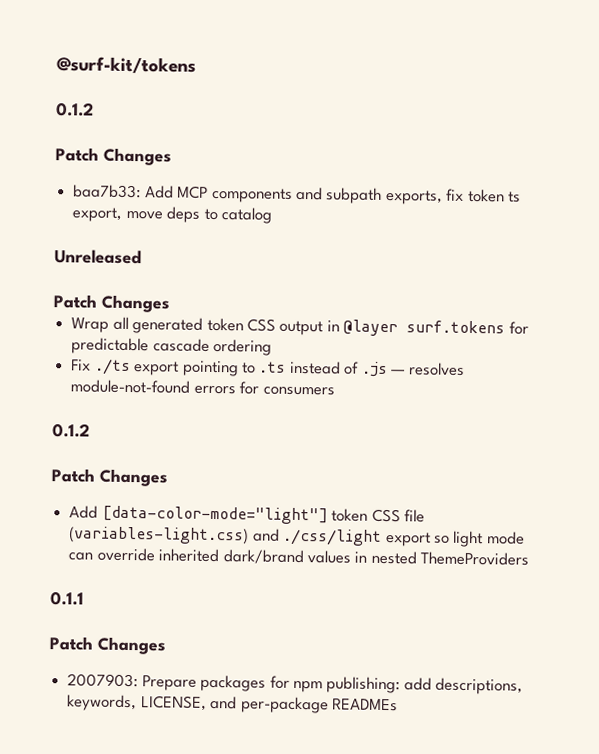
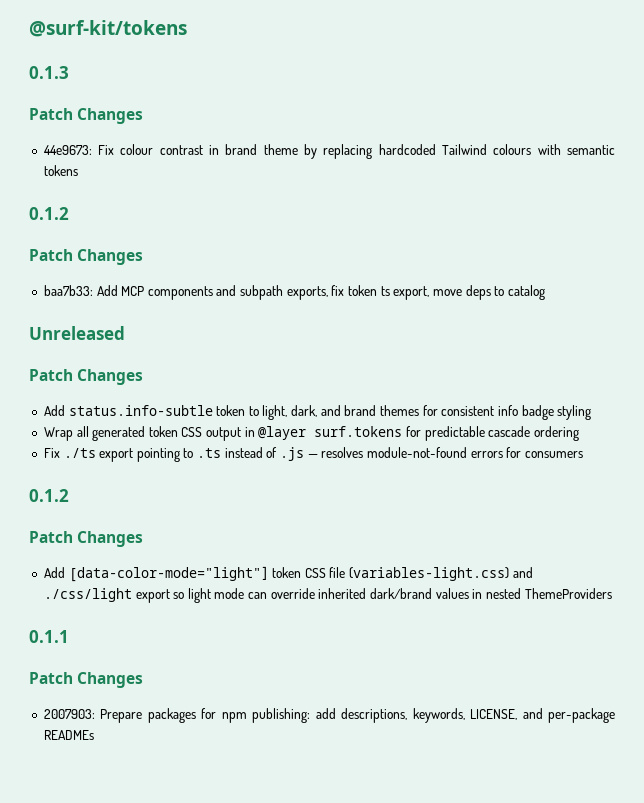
(196, 65) none -> [29,66,69,79] [29,108,144,124] [43,144,615,159] [43,165,78,176] // 0.1.3 // Patch Changes // 44e9673: Fix colour contrast in brand theme by replacing hardcoded Tailwind colours with semantic tokens
(170, 303) none -> [43,405,592,420] // Add status.info-subtle token to light, dark, and brand themes for consistent info badge styling

